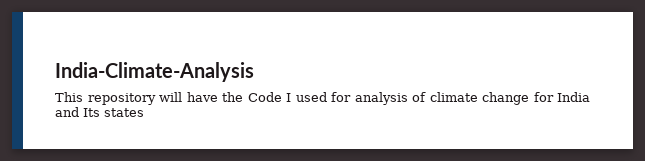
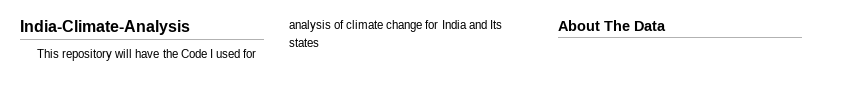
(144, 112) none -> [558,20,666,31] // About The Data

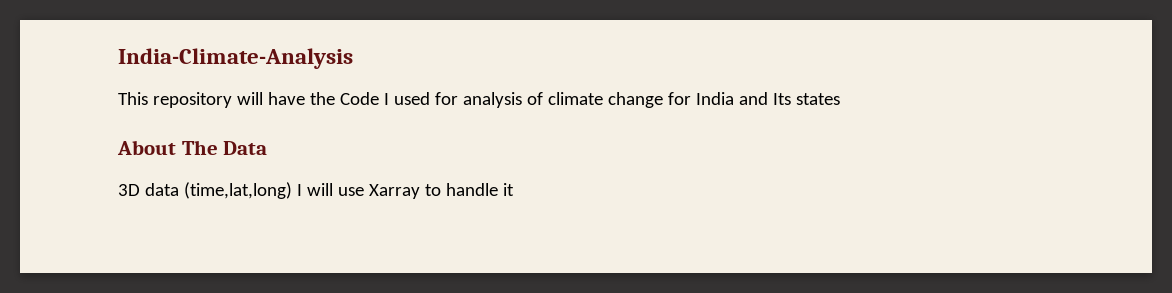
(666, 26) none -> [118,182,514,199] // 3D data (time,lat,long) I will use Xarray to handle it

